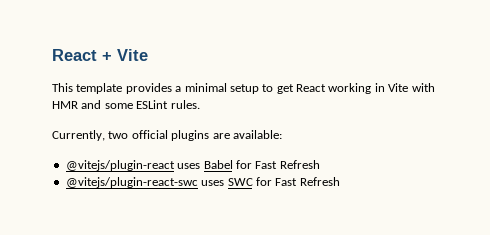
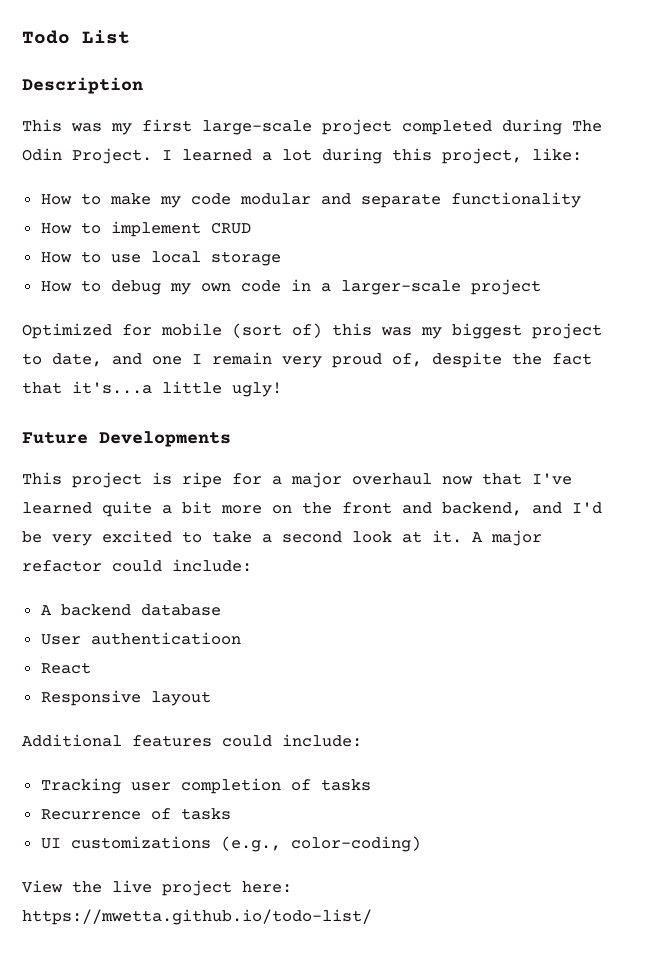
[52,49,148,61] [52,83,435,94] [52,100,200,109] [52,130,282,141] [65,160,320,171] [65,177,340,188] React + Vite // This template provides a minimal setup to get React working in Vite with HMR and some ESLint rules. // Currently, two official plugins are available: // @vitejs/plugin-react uses Babel for Fast Refresh // @vitejs/plugin-react-swc uses SWC for Fast Refresh -> [22,30,130,44] [22,77,143,94] [22,119,602,135] [22,148,582,164] [40,192,581,208] [40,221,251,237] [40,251,281,266] [40,279,541,295] [22,323,602,339] [22,352,592,368] [22,381,282,397] [22,431,231,447] [22,472,572,488] [22,501,602,517] [22,530,542,546] [22,559,252,572] [40,604,221,616] [40,632,241,645] [40,662,91,674] [40,690,211,706] [22,734,362,747] [40,778,371,794] [40,808,231,820] [40,836,421,852] [22,880,292,896] [22,909,372,925] Todo List // Description // This was my first large-scale project completed during The Odin Project. I learned a lot during this project, like: // How to make my code modular and separate functionality // How to implement CRUD // How to use local storage // How to debug my own code in a larger-scale project // Optimized for mobile (sort of) this was my biggest project to date, and one I remain very proud of, despite the fact that it's...a little ugly! // Future Developments // This project is ripe for a major overhaul now that I've learned quite a bit more on the front and backend, and I'd be very excited to take a second look at it. A major refactor could include: // A backend database // User authenticatioon // React // Responsive layout // Additional features could include: // Tracking user completion of tasks // Recurrence of tasks // UI customizations (e.g., color-coding) // View the live project here: https://mwetta.github.io/todo-list/

